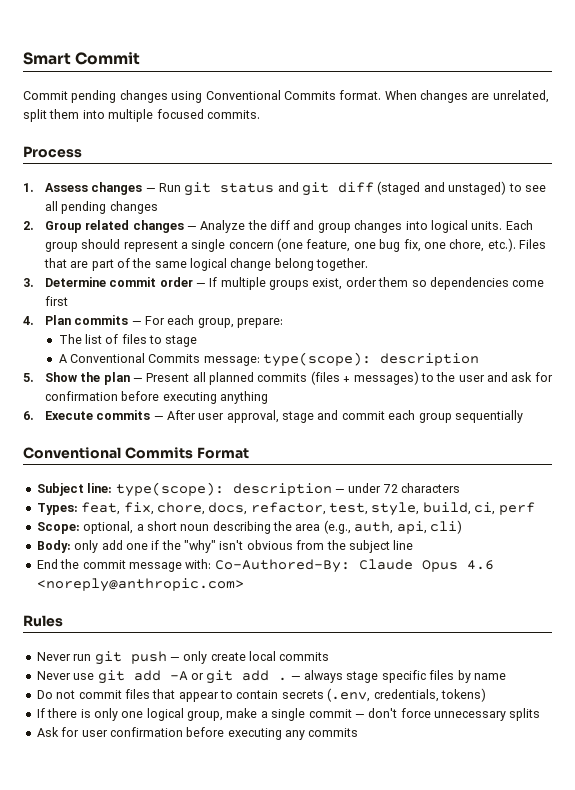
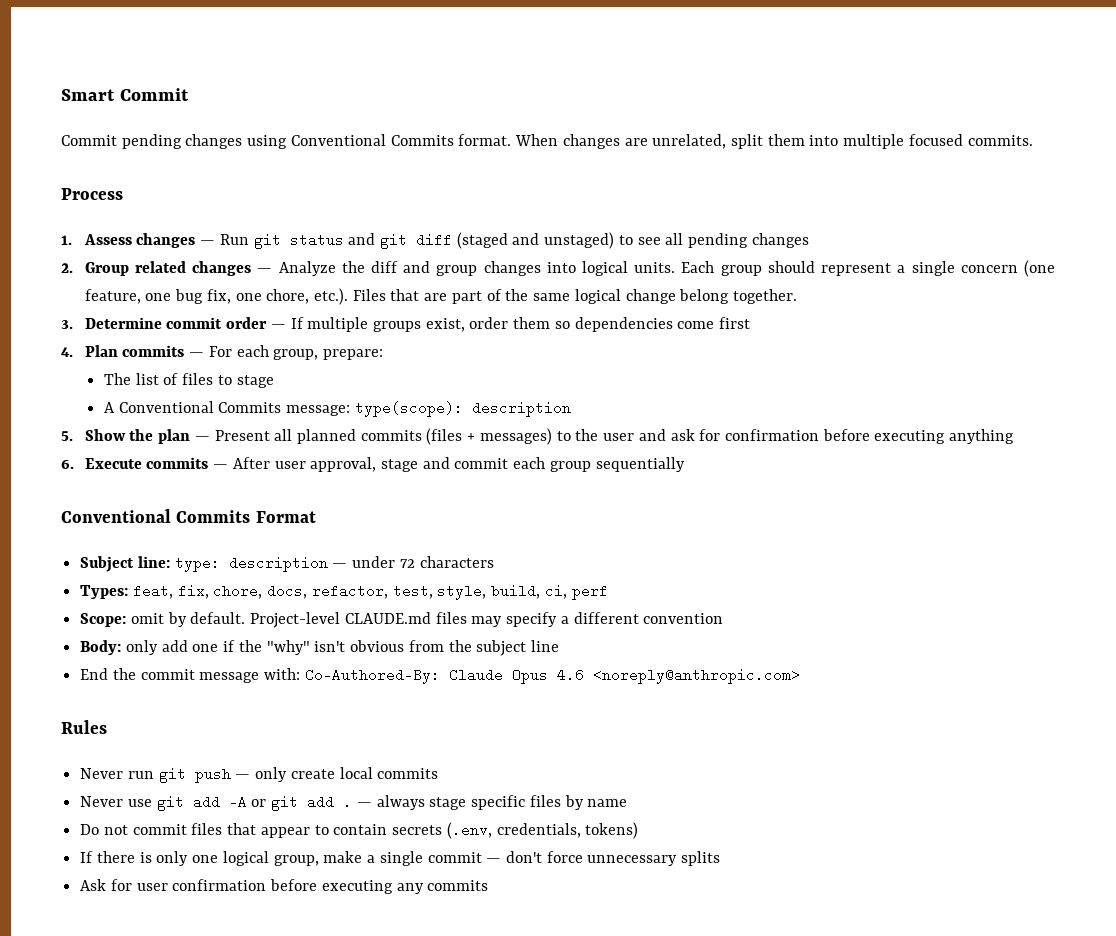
[115,482,224,497] type(scope): -> [174,556,220,572] type:
[83,520,462,534] optional, a short noun describing the area (e.g., auth, api, cli) -> [130,612,724,628] omit by default. Project-level CLAUDE.md files may specify a different convention

